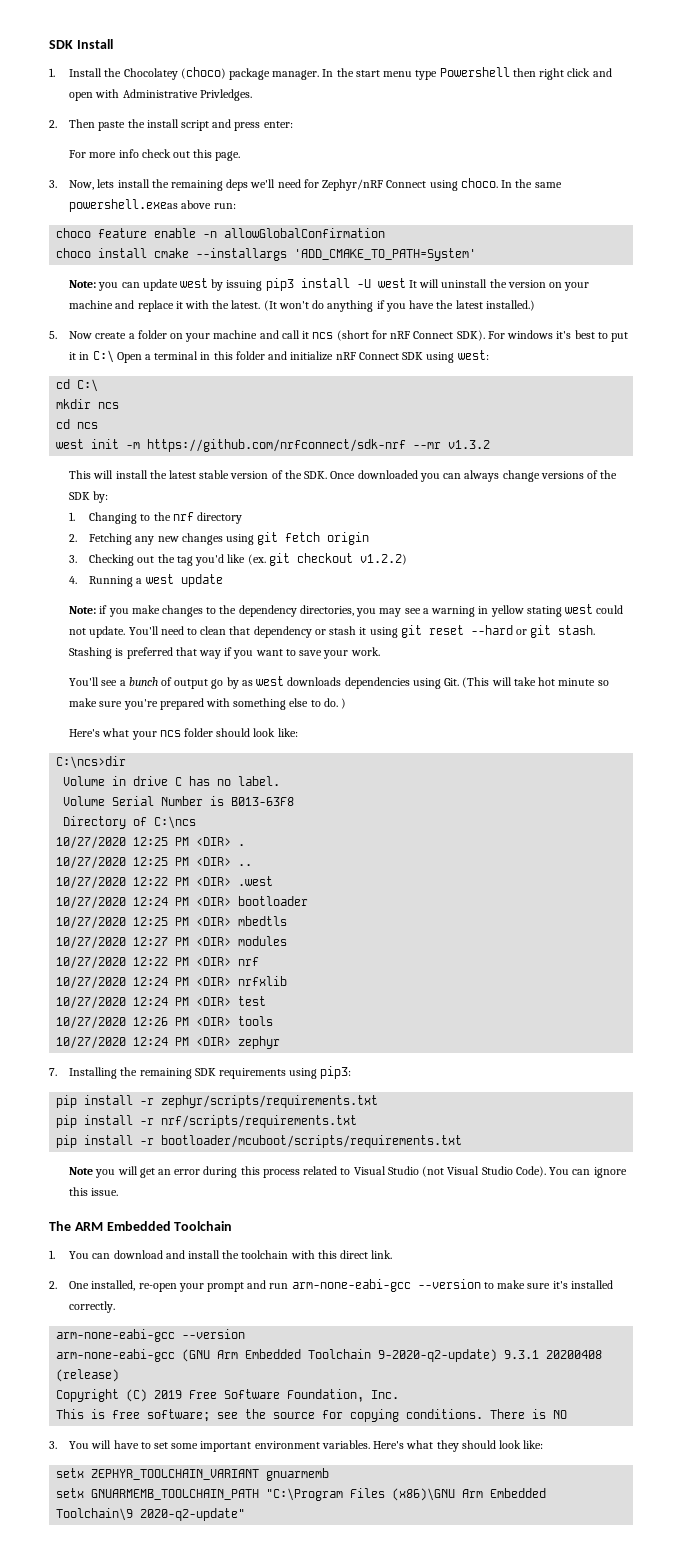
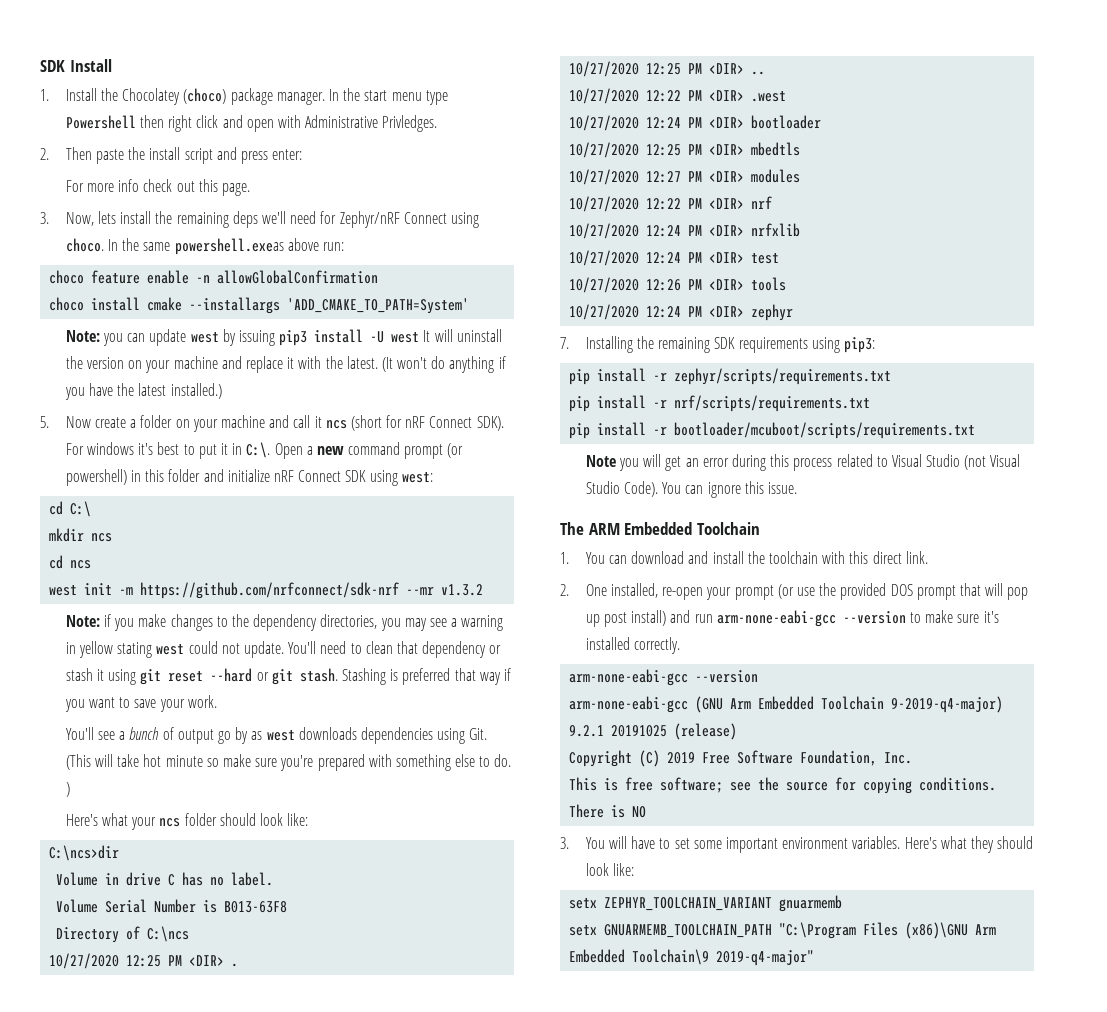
[92,350,114,363] C:\ -> [246,442,271,458] C:\.
[154,351,199,360] terminal -> [316,442,464,459] [65,469,127,486] new command prompt (or powershell)
[69,470,618,482] [69,491,109,503] [69,512,243,524] [69,532,370,545] [69,553,407,566] [69,574,223,587] // This will install the latest stable version of the SDK. Once downloaded you can always change versions of the SDK by: // 1. Changing to the nrf directory // 2. Fetching any new changes using git fetch origin // 3. Checking out the tag you'd like (ex. git checkout v1.2.2) // 4. Running a west update -> (484, 590) none
(245, 1287) none -> [777,583,1029,600] [585,610,667,627] (or use the provided DOS prompt that will pop up post install)
[378,1349,603,1362] 9-2020-q2-update) 9.3.1 20200408 -> [891,696,1004,713] [569,725,668,737] 9-2019-q4-major) 9.2.1 20191025
[140,1508,246,1521] 2020-q2-update" -> [716,950,815,966] 2019-q4-major"

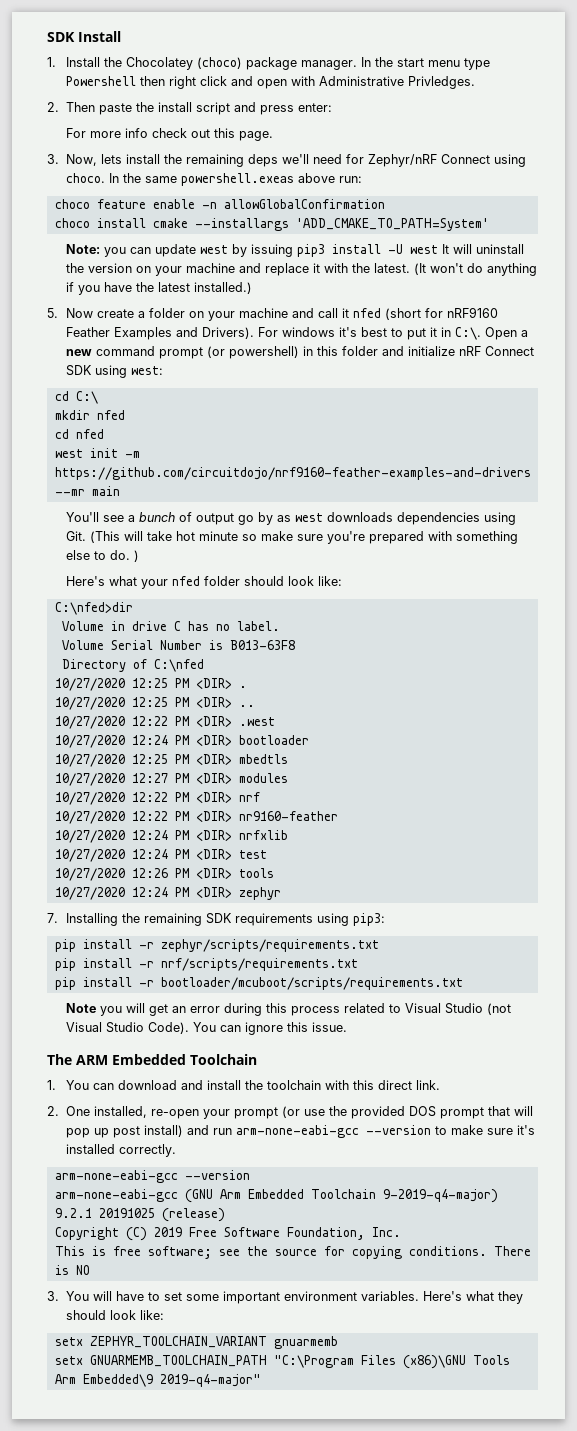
[325,420,347,429] ncs -> [353,308,382,318] nfed
[405,416,504,431] nRF Connect SDK). -> [447,307,499,318] [66,327,255,340] nRF9160 Feather Examples and Drivers).
[91,533,113,542] [49,555,92,569] ncs // cd ncs -> [96,410,125,420] [54,429,104,439] nfed // cd nfed
[140,582,484,599] [65,614,504,631] [65,641,502,658] [65,668,511,685] [64,695,217,712] https://github.com/nrfconnect/sdk-nrf --mr v1.3.2 // Note: if you make changes to the dependency directories, you may see a warning in yellow stating west could not update. You'll need to clean that dependency or stash it using git reset --hard or git stash. Stashing is preferred that way if you want to save your work. -> [54,467,531,480] [54,486,120,496] https://github.com/circuitdojo/nrf9160-feather-examples-and-drivers --mr main
[159,818,181,827] ncs -> [172,576,201,586] nfed
[49,845,120,861] C:\ncs>dir -> [54,602,133,615] C:\nfed>dir
[147,926,190,942] C:\ncs -> [153,659,204,672] C:\nfed
(773, 202) none -> [54,811,338,824] // 10/27/2020 12:22 PM <DIR> nr9160-feather
[975,924,997,935] [569,949,710,965] Arm Embedded Toolchain\9 -> [472,1355,510,1365] [54,1374,153,1387] Tools Arm Embedded\9

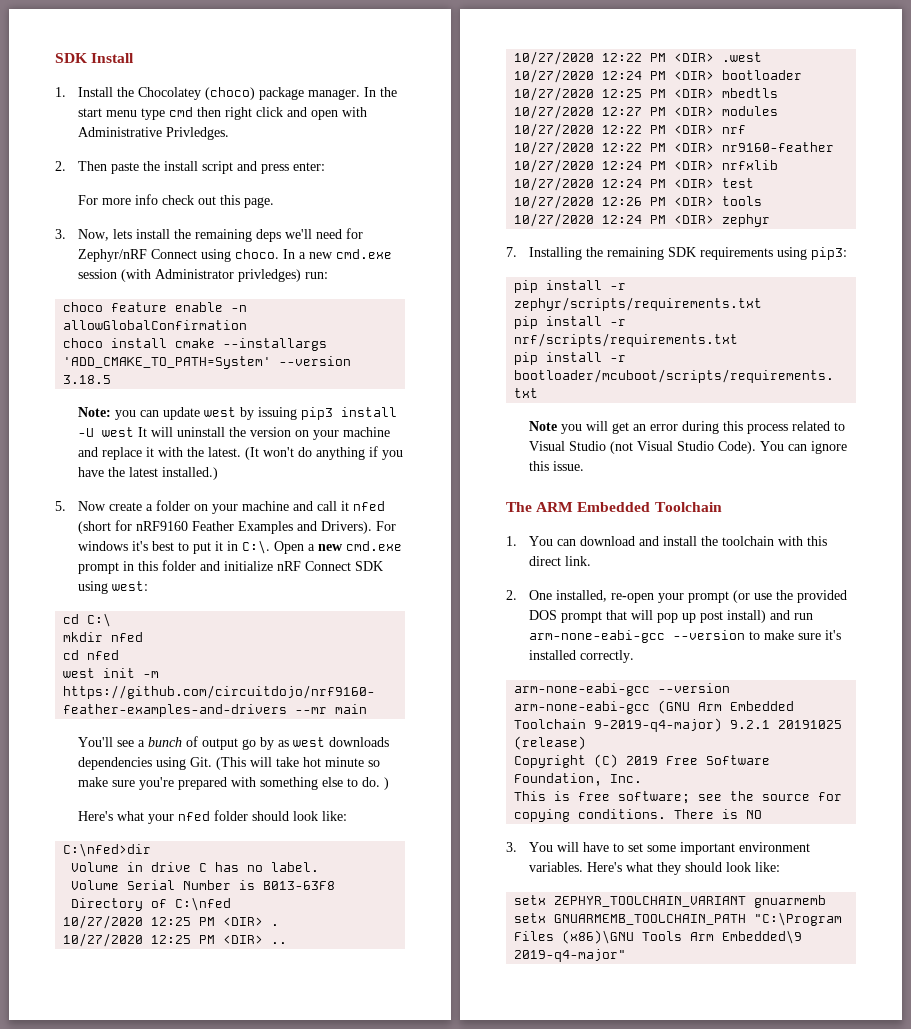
[66,76,137,86] Powershell -> [168,107,193,117] cmd
[123,173,336,186] the same powershell.exeas above -> [298,249,392,259] [77,269,301,282] a new cmd.exe session (with Administrator privledges)
(489, 224) none -> [279,356,352,366] [63,375,112,384] --version 3.18.5
[96,346,300,359] command prompt (or powershell) -> [345,541,402,551] [77,562,119,574] cmd.exe prompt

